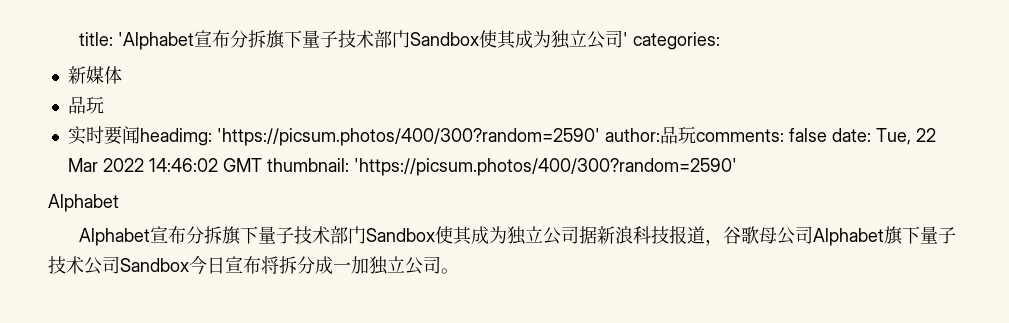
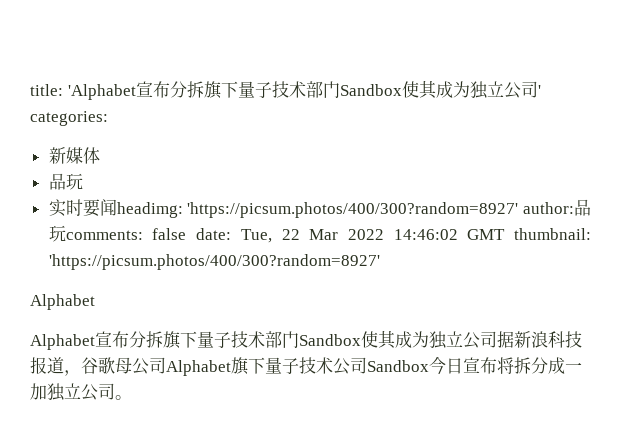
[216,128,600,146] 'https://picsum.photos/400/300?random=2590' -> [187,202,519,218] 'https://picsum.photos/400/300?random=8927'
[353,158,737,176] 'https://picsum.photos/400/300?random=2590' -> [48,254,380,270] 'https://picsum.photos/400/300?random=8927'

